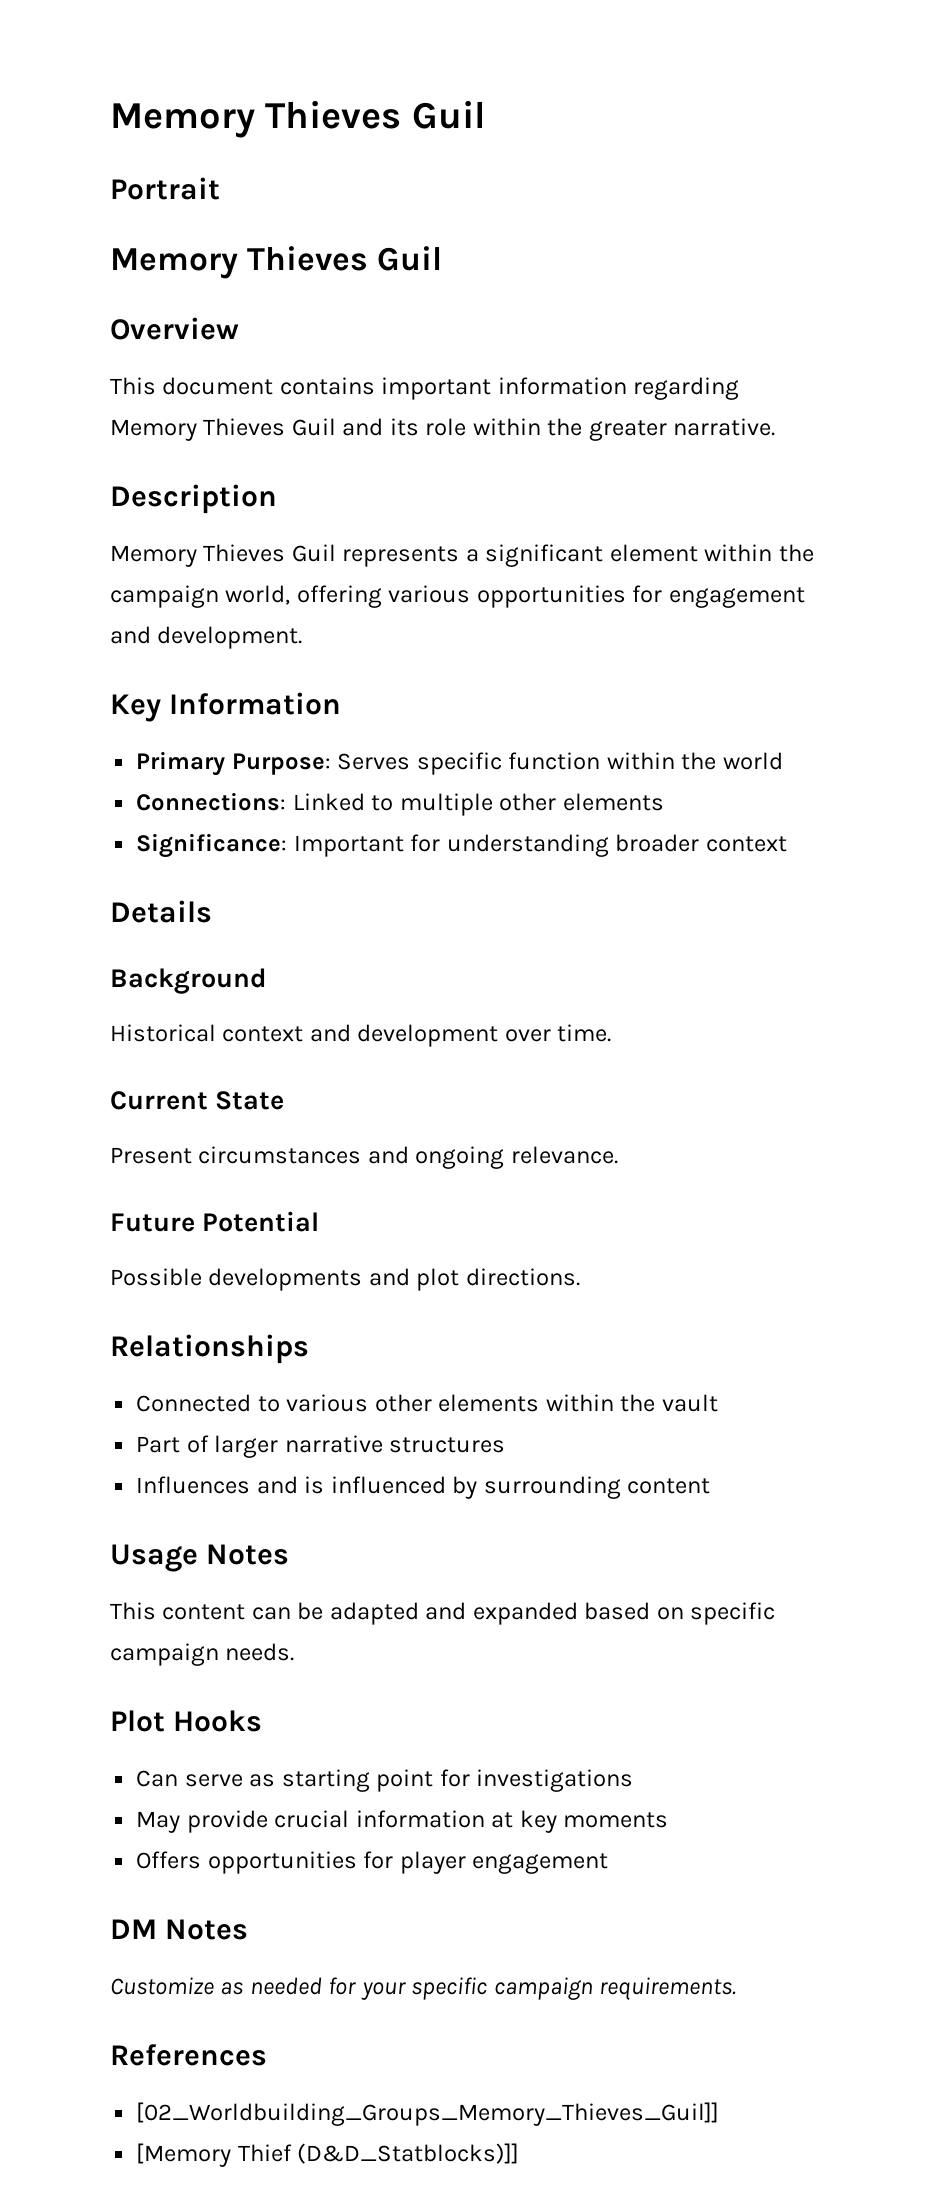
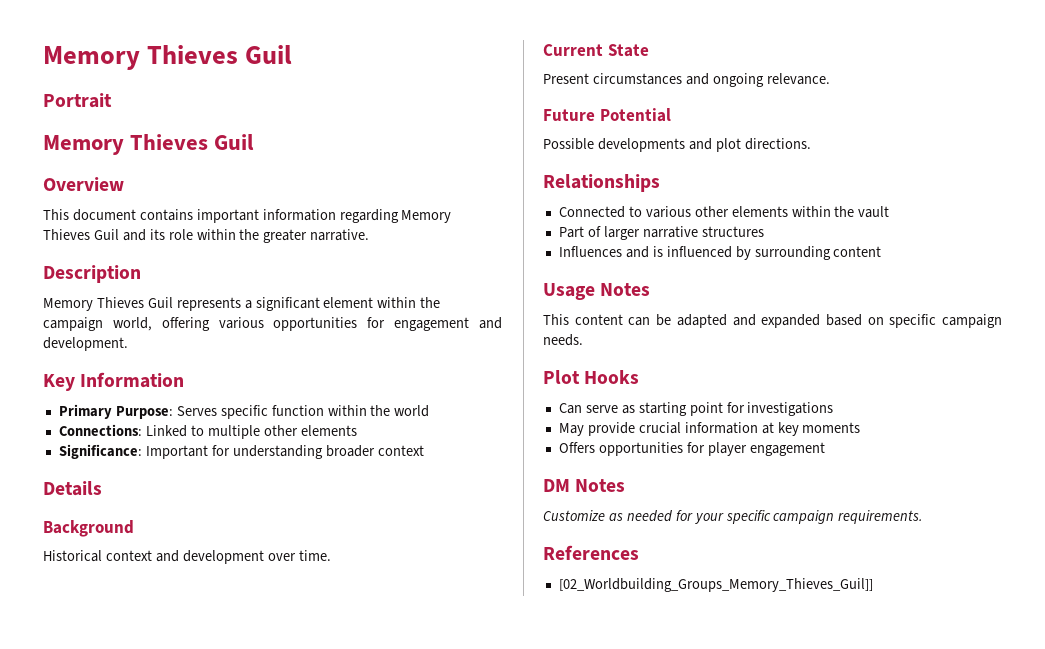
[136,2143,520,2167] // [Memory Thief (D&D_Statblocks)]] -> (873, 585) none

